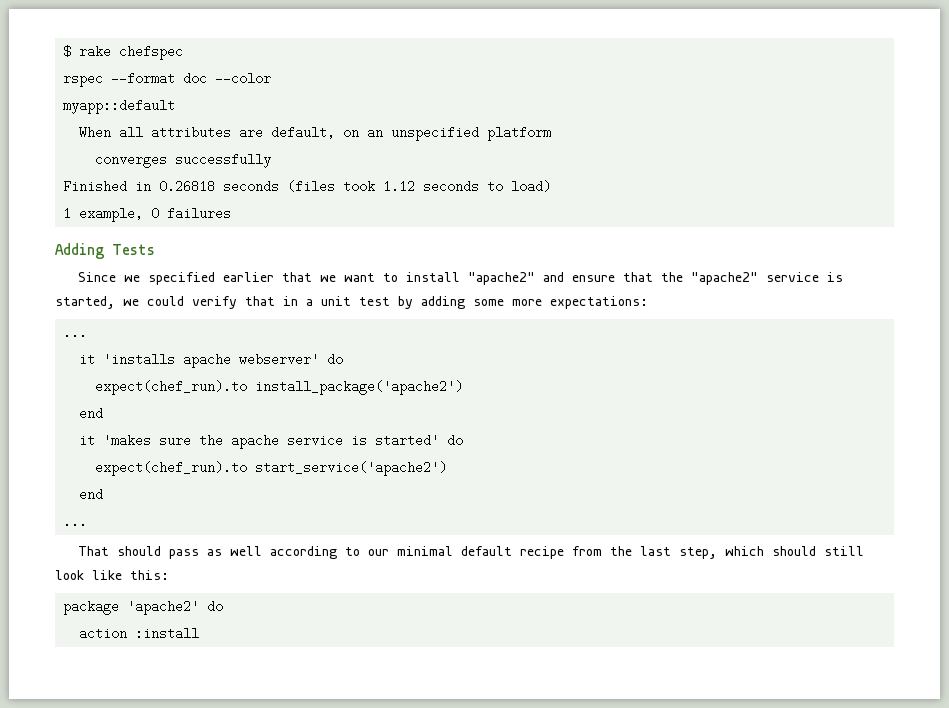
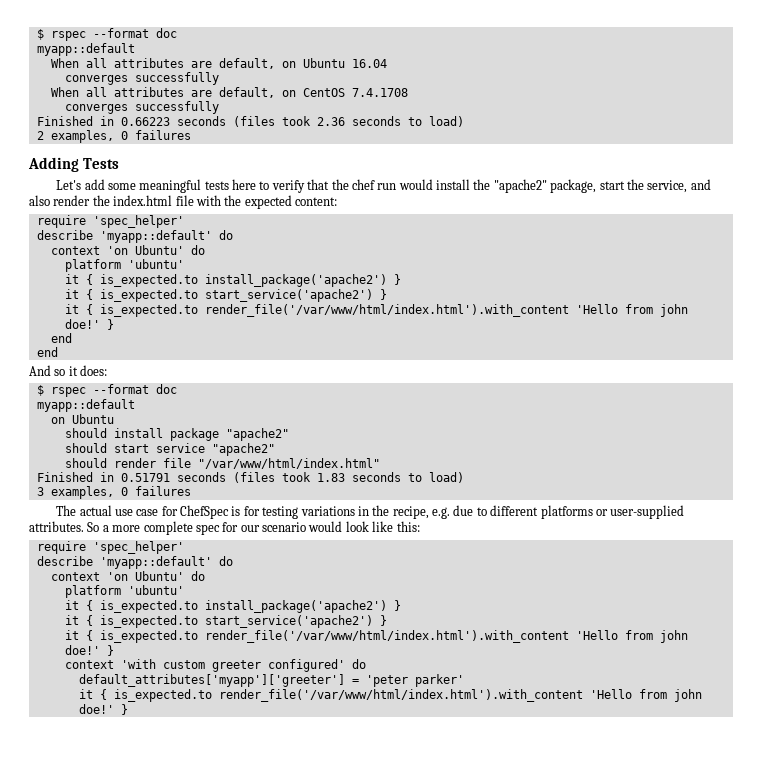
[63,45,184,60] [63,72,272,87] $ rake chefspec // rspec --format doc --color -> [36,28,177,41] $ rspec --format doc
[367,126,552,141] an unspecified platform -> [302,58,387,68] [64,72,219,85] [50,87,408,98] Ubuntu 16.04 // converges successfully // When all attributes are default, on CentOS 7.4.1708
[159,180,552,193] [63,207,144,222] 0.26818 seconds (files took 1.12 seconds to load) // 1 example, -> [120,116,464,127] [36,130,114,143] 0.66223 seconds (files took 2.36 seconds to load) // 2 examples,
[77,272,843,285] [55,296,648,309] [63,326,88,339] [79,353,344,368] [95,380,464,395] [79,407,104,420] [79,434,464,449] [95,461,448,476] [79,488,104,501] [63,515,88,528] [77,546,864,559] [55,570,169,580] [63,600,224,615] [79,627,200,640] Since we specified earlier that we want to install "apache2" and ensure that the "apache2" service is started, we could verify that in a unit test by adding some more expectations: // ... // it 'installs apache webserver' do // expect(chef_run).to install_package('apache2') // end // it 'makes sure the apache service is started' do // expect(chef_run).to start_service('apache2') // end // ... // That should pass as well according to our minimal default recipe from the last step, which should still look like this: // package 'apache2' do // action :install -> [56,179,711,193] [29,195,337,209] [36,215,184,228] [36,230,233,243] [50,245,205,255] [64,259,184,272] [64,274,401,287] [64,289,387,302] [64,304,688,317] [64,319,114,330] [50,333,72,343] [36,347,58,357] [29,365,108,376] [36,384,177,397] [36,399,135,412] [50,414,114,424] [64,428,289,441] [64,443,275,456] [64,458,380,469] [36,472,464,483] [36,486,191,499] [56,505,685,519] [29,521,420,535] [36,541,184,554] [36,556,233,569] [50,571,205,581] [64,585,184,598] [64,600,401,613] [64,615,387,628] [64,630,688,643] [64,645,114,656] [64,659,366,672] [78,674,464,687] [78,689,702,702] [78,704,128,715] Let's add some meaningful tests here to verify that the chef run would install the "apache2" package, start the service, and also render the index.html file with the expected content: // require 'spec_helper' // describe 'myapp::default' do // context 'on Ubuntu' do // platform 'ubuntu' // it { is_expected.to install_package('apache2') } // it { is_expected.to start_service('apache2') } // it { is_expected.to render_file('/var/www/html/index.html').with_content 'Hello from john doe!' } // end // end // And so it does: // $ rspec --format doc // myapp::default // on Ubuntu // should install package "apache2" // should start service "apache2" // should render file "/var/www/html/index.html" // Finished in 0.51791 seconds (files took 1.83 seconds to load) // 3 examples, 0 failures // The actual use case for ChefSpec is for testing variations in the recipe, e.g. due to different platforms or user-supplied attributes. So a more complete spec for our scenario would look like this: // require 'spec_helper' // describe 'myapp::default' do // context 'on Ubuntu' do // platform 'ubuntu' // it { is_expected.to install_package('apache2') } // it { is_expected.to start_service('apache2') } // it { is_expected.to render_file('/var/www/html/index.html').with_content 'Hello from john doe!' } // context 'with custom greeter configured' do // default_attributes['myapp']['greeter'] = 'peter parker' // it { is_expected.to render_file('/var/www/html/index.html').with_content 'Hello from john doe!' }

